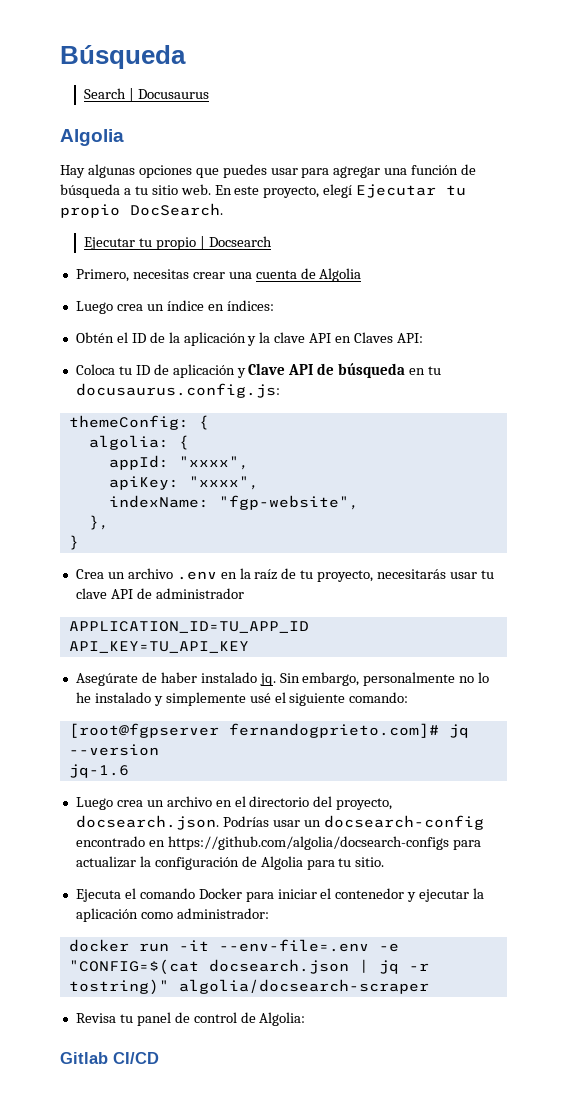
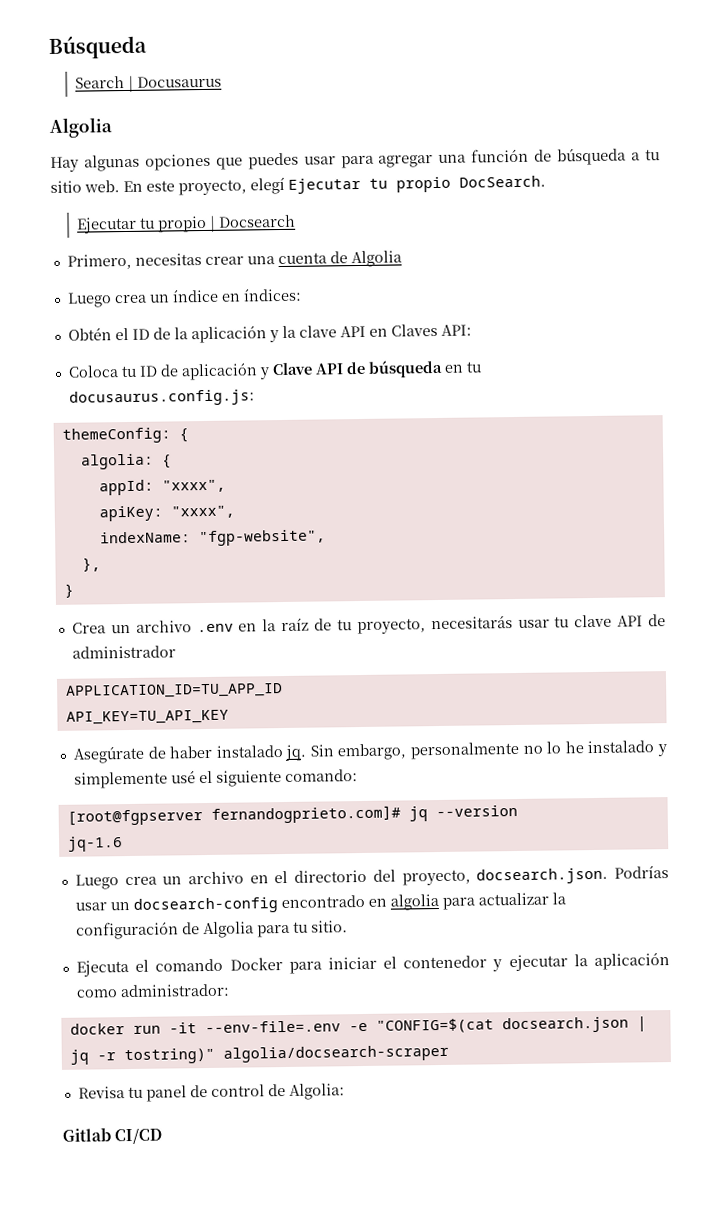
[167,836,449,850] https://github.com/algolia/docsearch-configs -> [389,894,439,911] algolia

